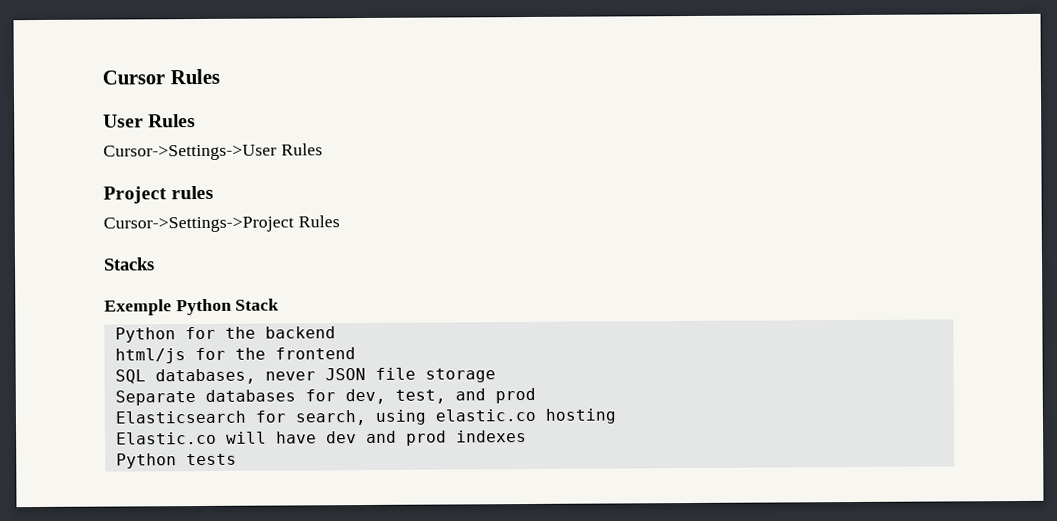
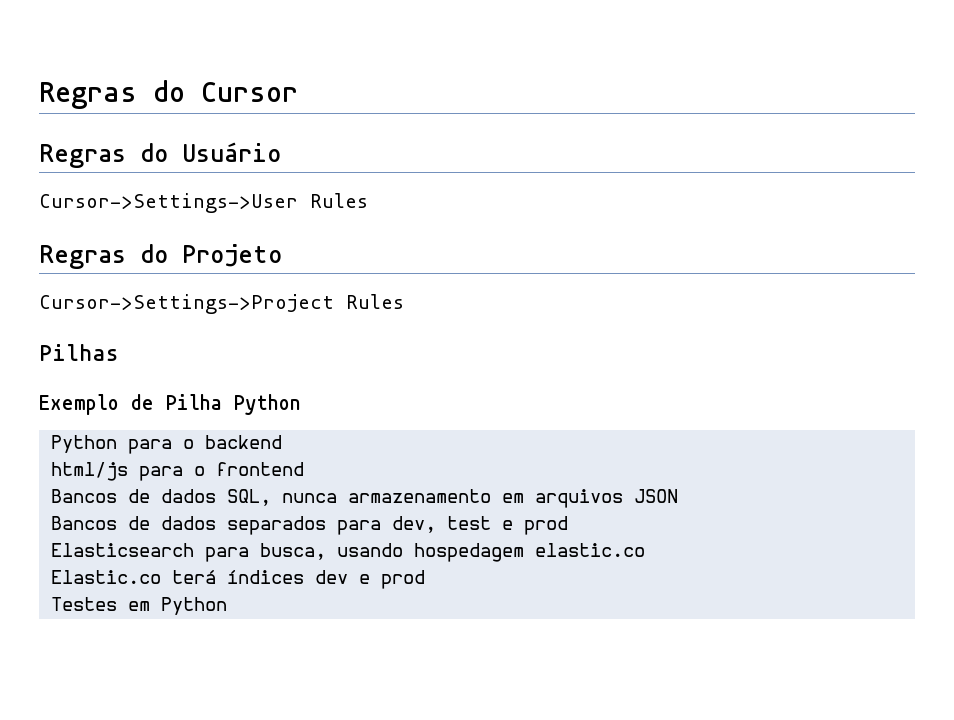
(102, 77) none -> [39,80,185,109] Regras do
[169,68,220,85] [103,114,197,128] Rules // User Rules -> [39,142,281,168] // Regras do Usuário
[103,185,215,204] Project rules -> [39,244,282,269] Regras do Projeto
[103,257,155,271] [104,298,280,316] [114,326,256,343] Stacks // Exemple Python Stack // Python for the -> [39,344,119,361] [39,394,301,415] [51,435,195,454] Pilhas // Exemplo de Pilha Python // Python para o
[194,347,266,361] for the -> [139,466,206,481] para o
[114,367,496,385] [114,387,536,406] [114,409,427,426] SQL databases, never JSON file storage // Separate databases for dev, test, and prod // Elasticsearch for search, using -> [51,489,679,508] [51,516,569,535] [51,543,525,562] Bancos de dados SQL, nunca armazenamento em arquivos JSON // Bancos de dados separados para dev, test e prod // Elasticsearch para busca, usando hospedagem
[544,408,616,424] hosting -> (646, 550) none
[225,430,527,446] [115,453,237,469] will have dev and prod indexes // Python tests -> [172,570,426,589] [51,597,228,615] terá índices dev e prod // Testes em Python

